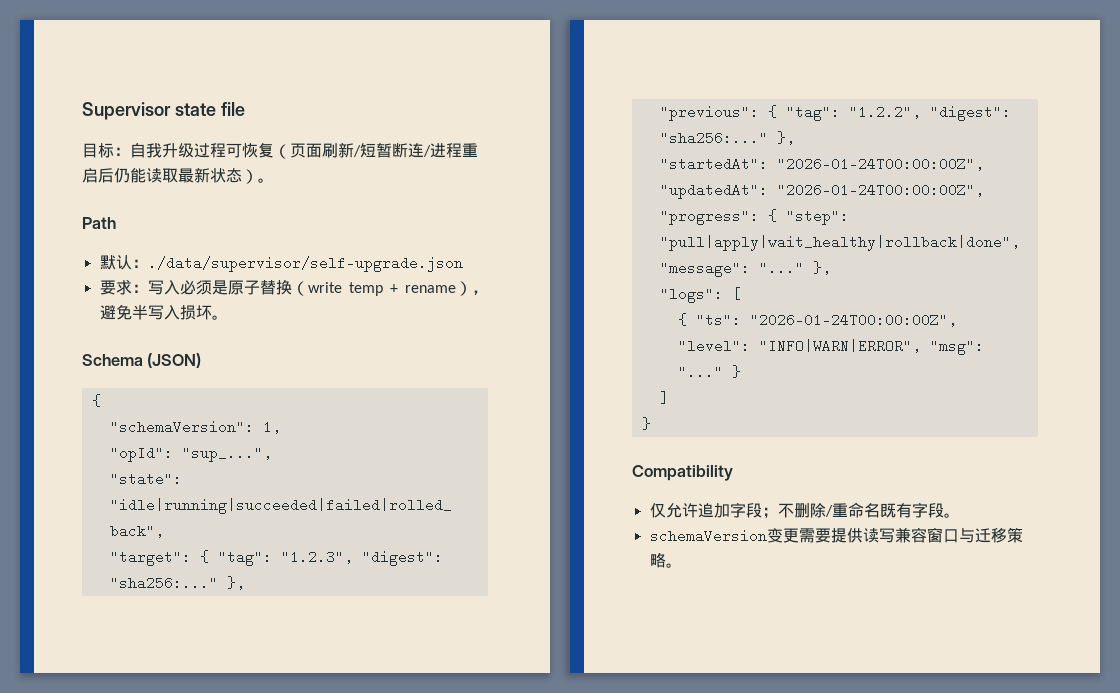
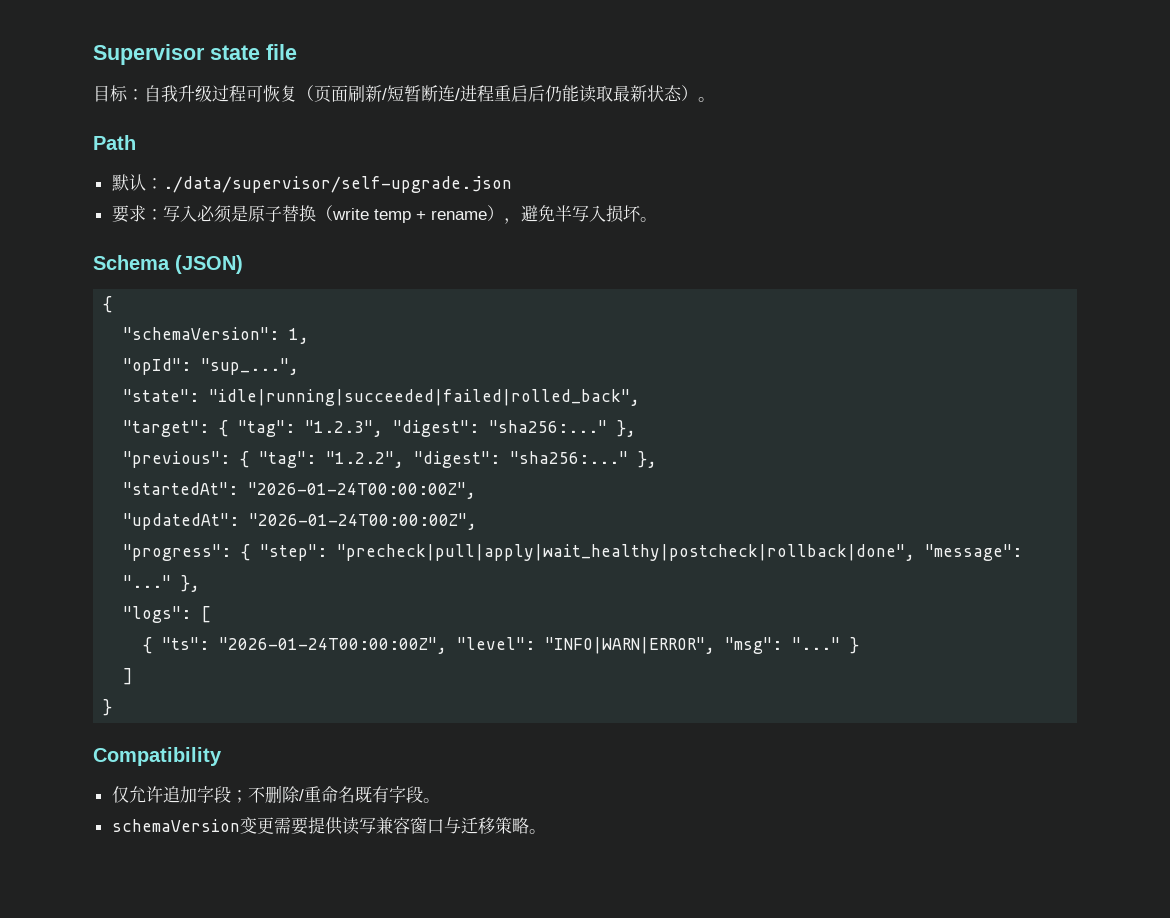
[659,235,1020,251] "pull|apply|wait_healthy|rollback|done", -> [337,544,916,561] "precheck|pull|apply|wait_healthy|postcheck|rollback|done",

